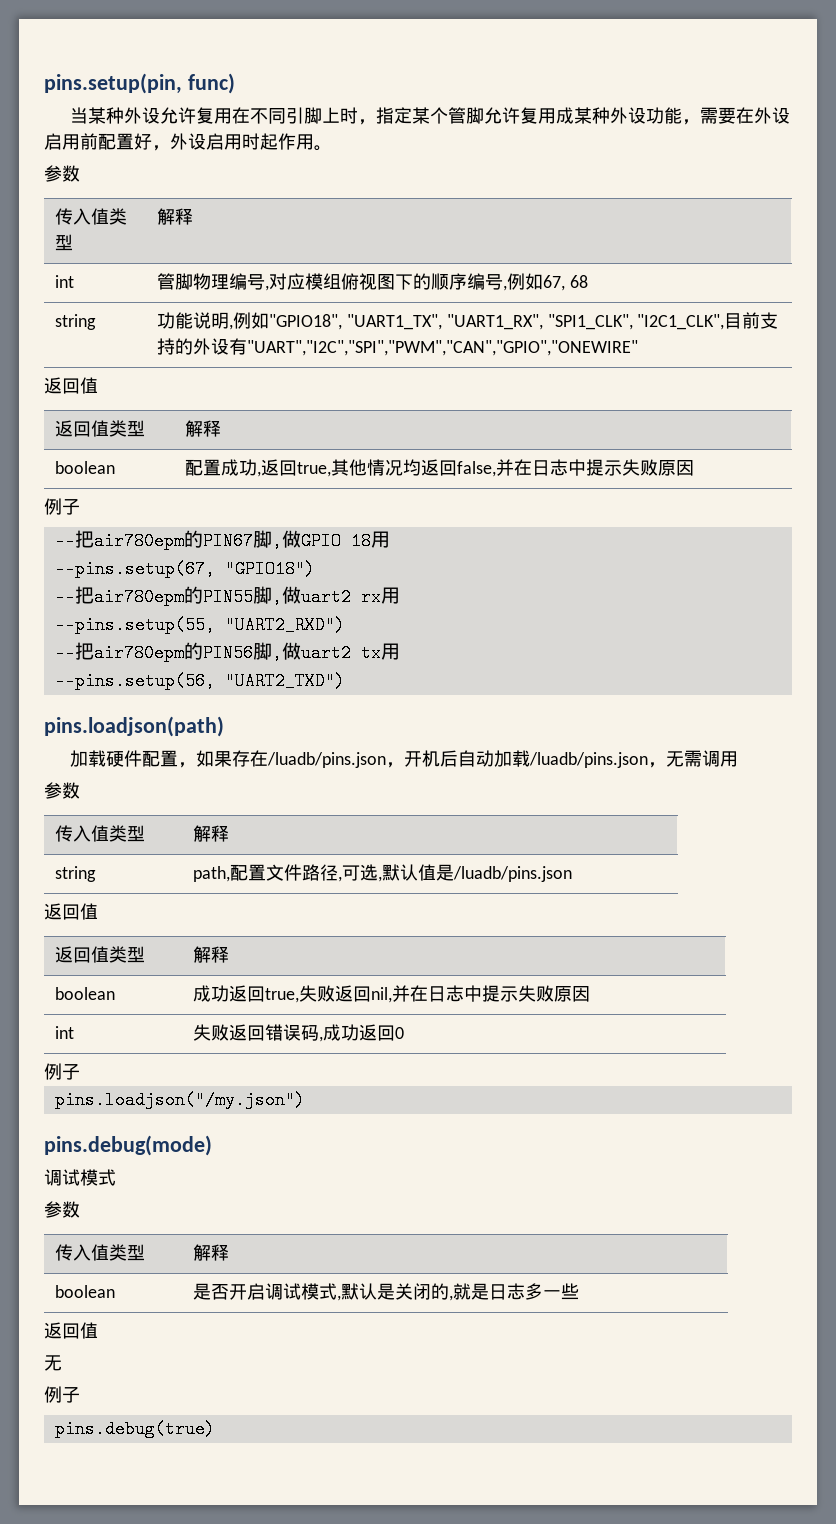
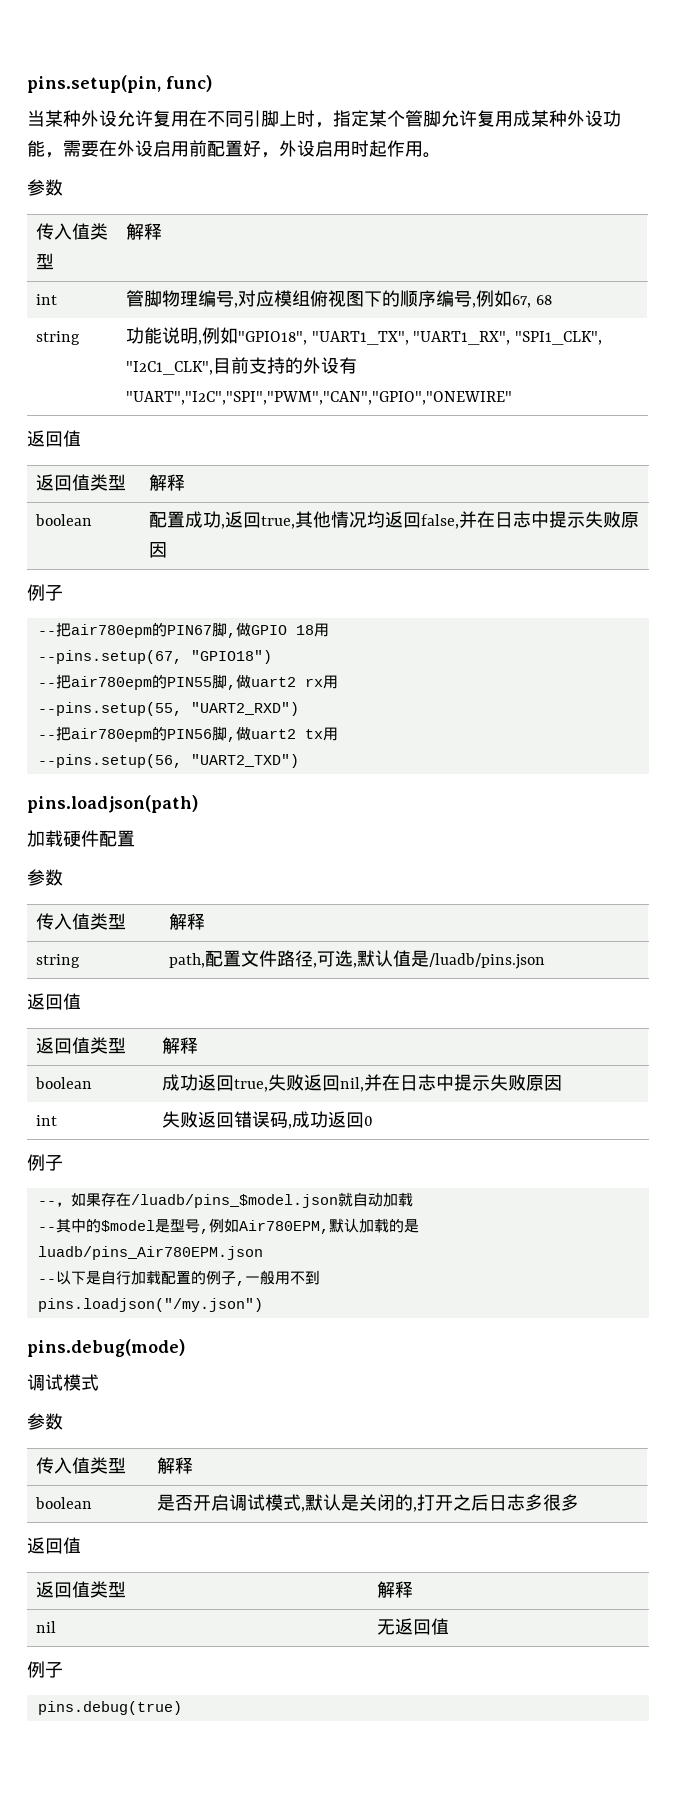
[177,750,738,768] ，如果存在/luadb/pins.json，开机后自动加载/luadb/pins.json，无需调用 -> (135, 838) none
(80, 1072) none -> [37,1192,413,1208] [37,1218,419,1234] [37,1246,263,1260] [37,1270,320,1286] // --，如果存在/luadb/pins_$model.json就自动加载 // --其中的$model是型号,例如Air780EPM,默认加载的是luadb/pins_Air780EPM.json // --以下是自行加载配置的例子,一般用不到
[453,1283,580,1300] [44,1322,98,1339] [44,1355,62,1371] 就是日志多一些 // 返回值 // 无 -> [416,1494,579,1511] [27,1537,81,1554] [35,1581,126,1598] [376,1581,413,1598] [35,1621,56,1633] [376,1618,449,1635] 打开之后日志多很多 // 返回值 // 返回值类型 | 解释 // nil | 无返回值

